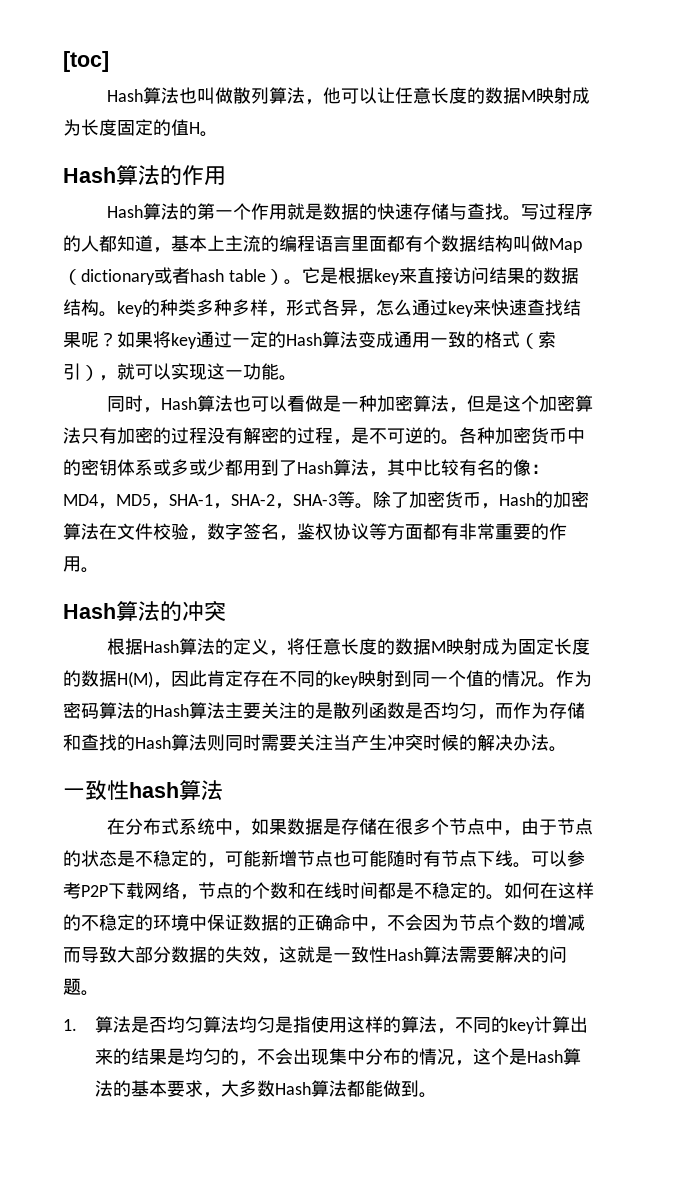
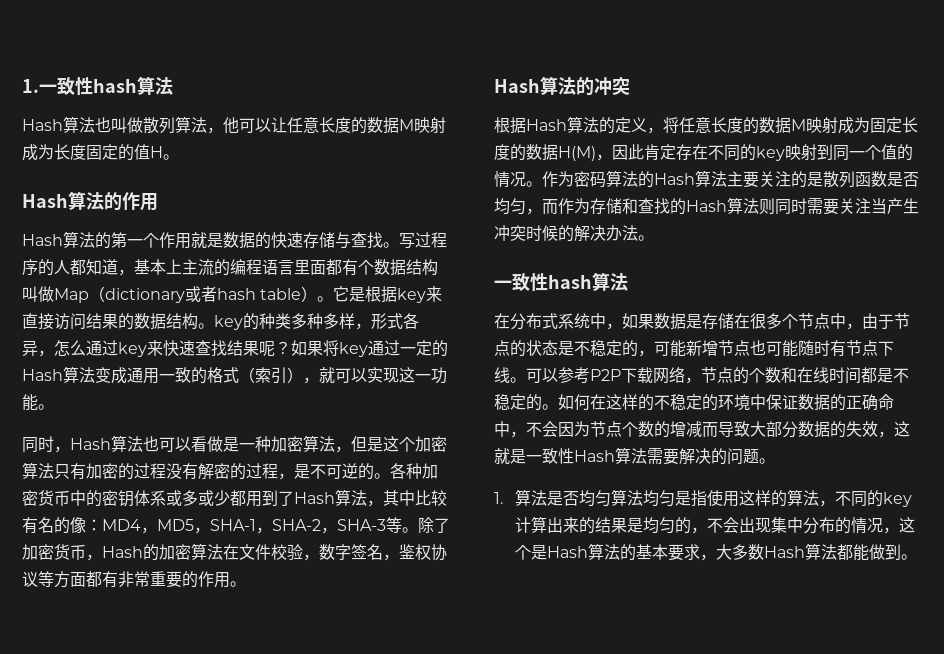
[63,51,109,72] [toc] -> [22,76,173,95] 1.一致性hash算法

